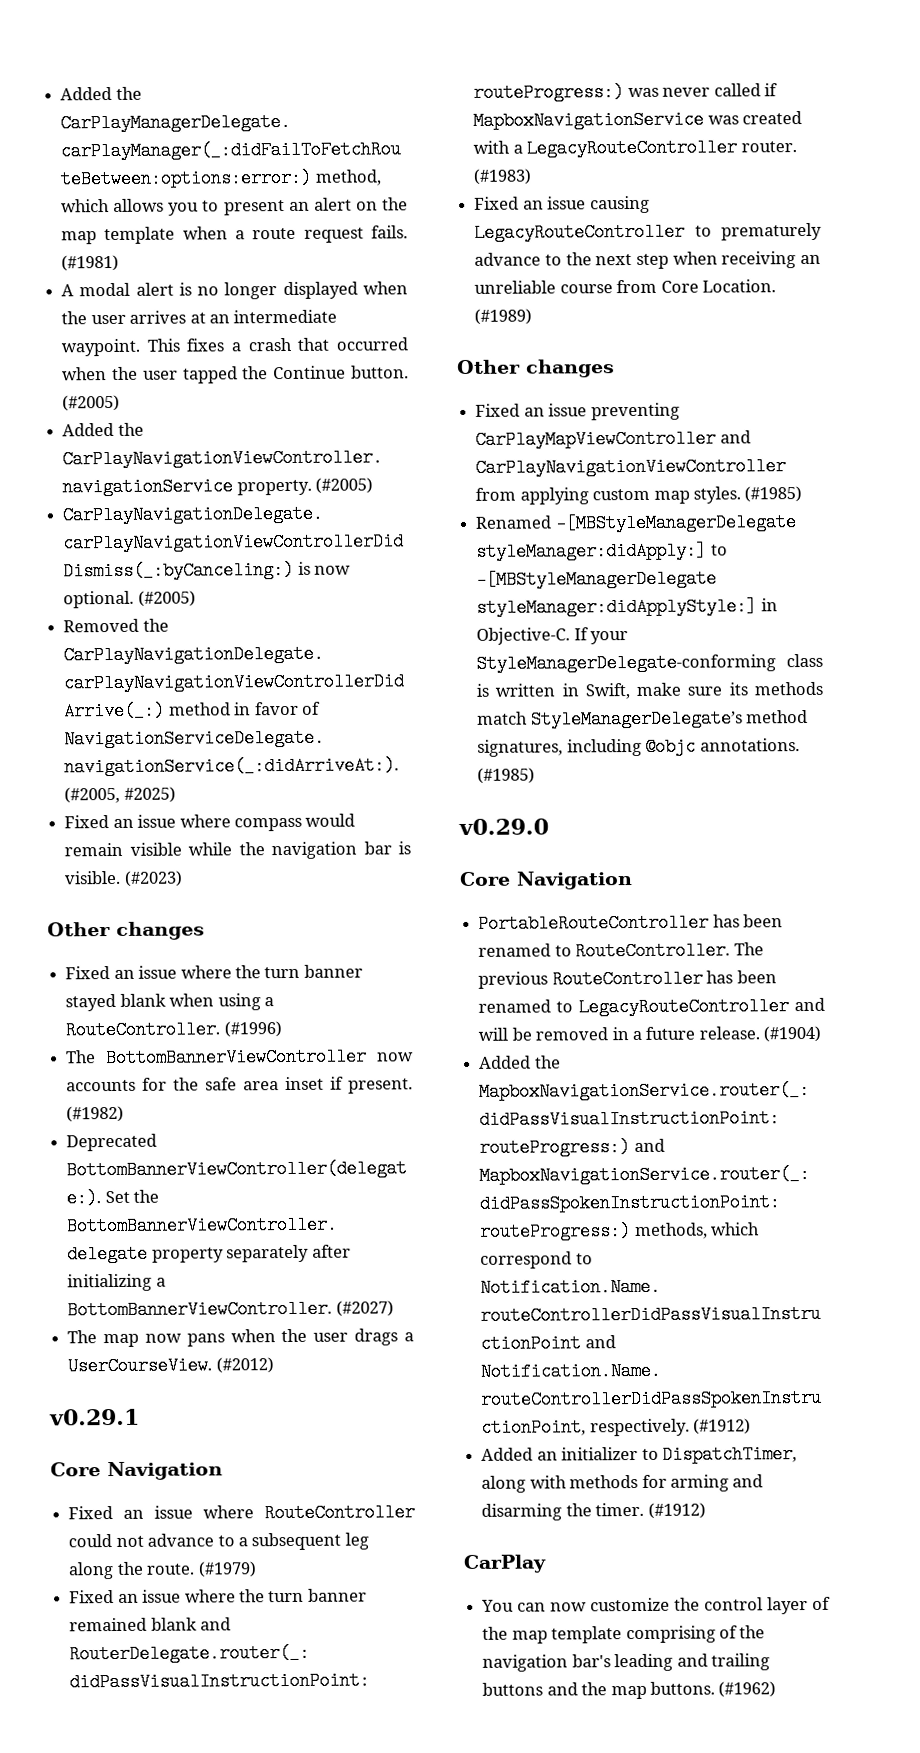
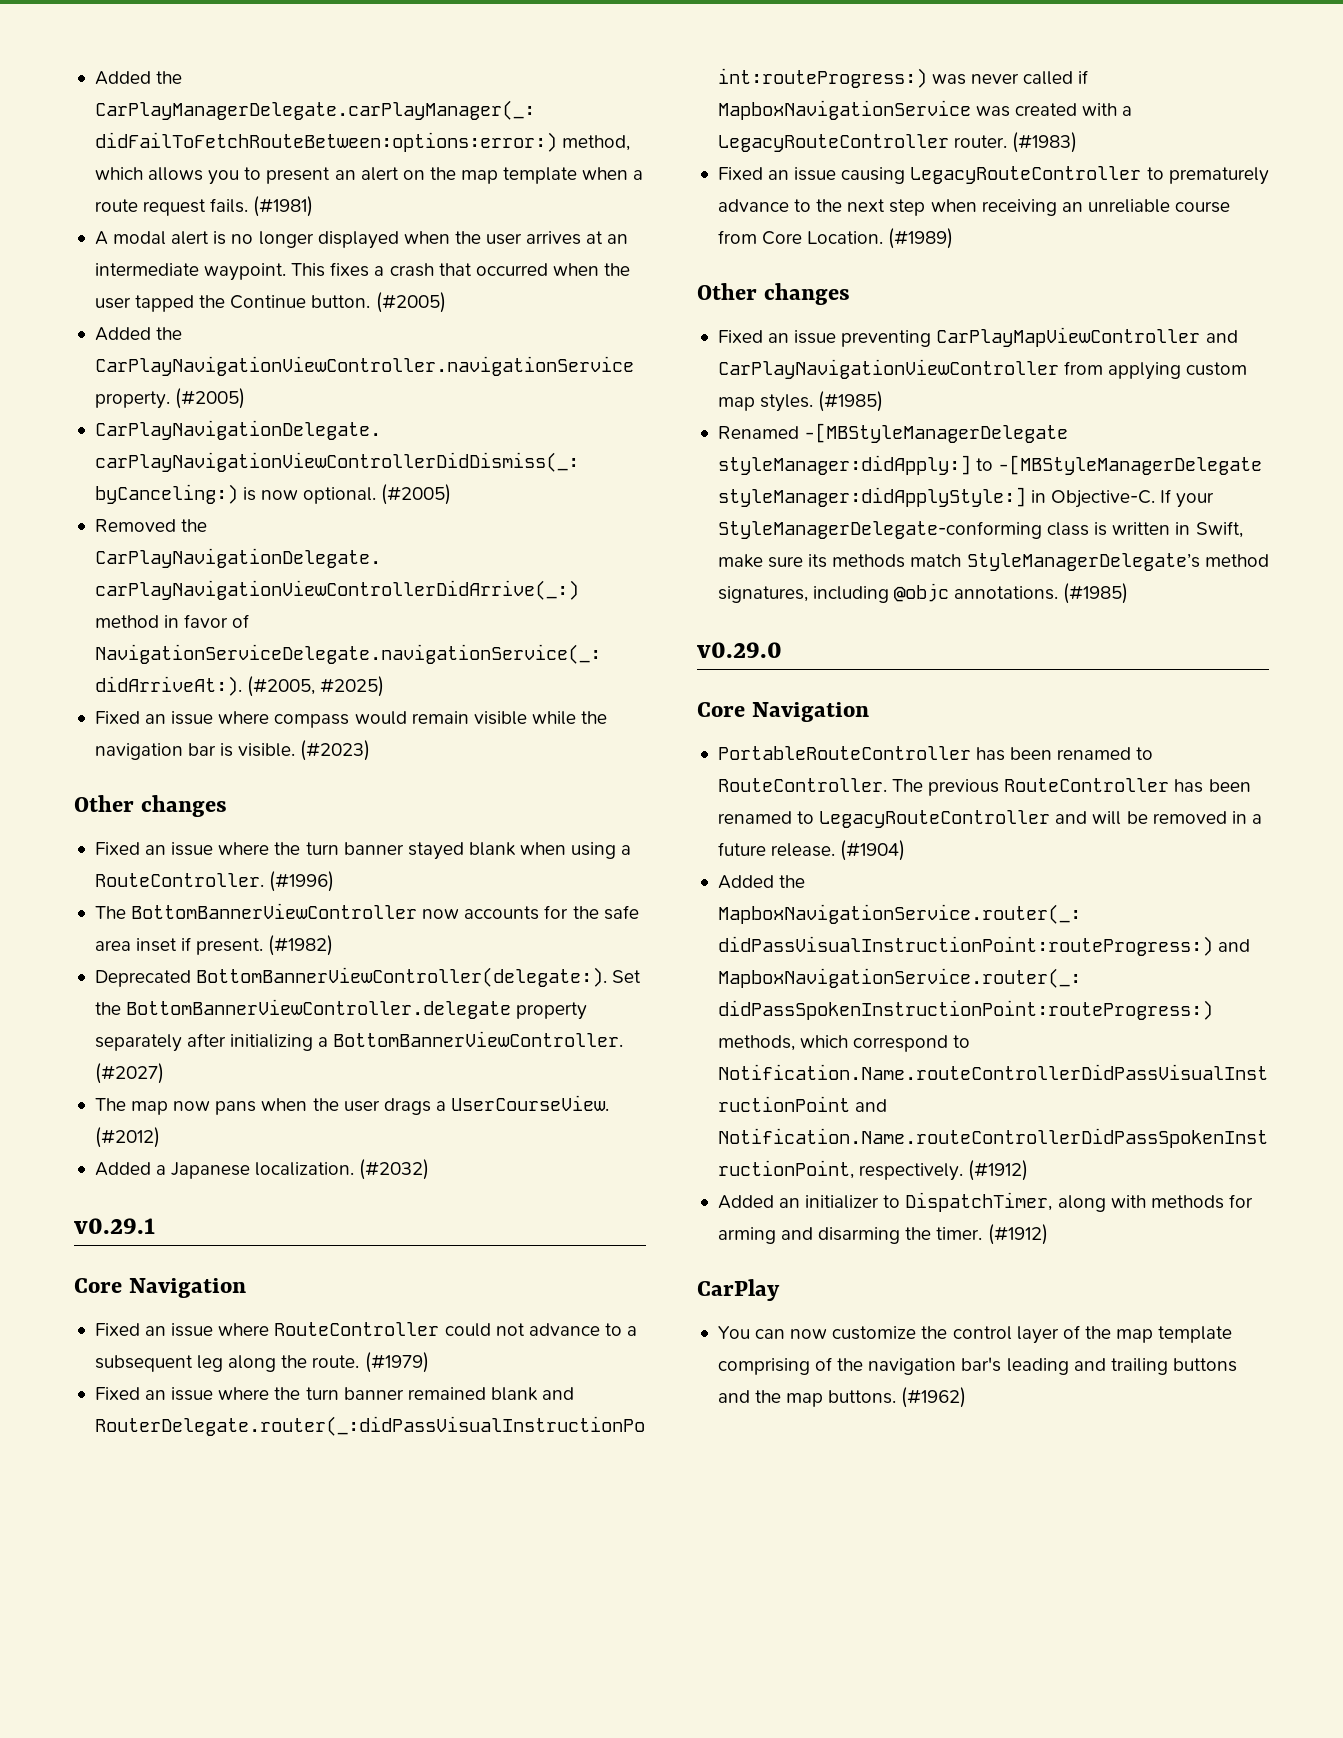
(274, 1365) none -> [94,1159,430,1180] // Added a Japanese localization. (#2032)

